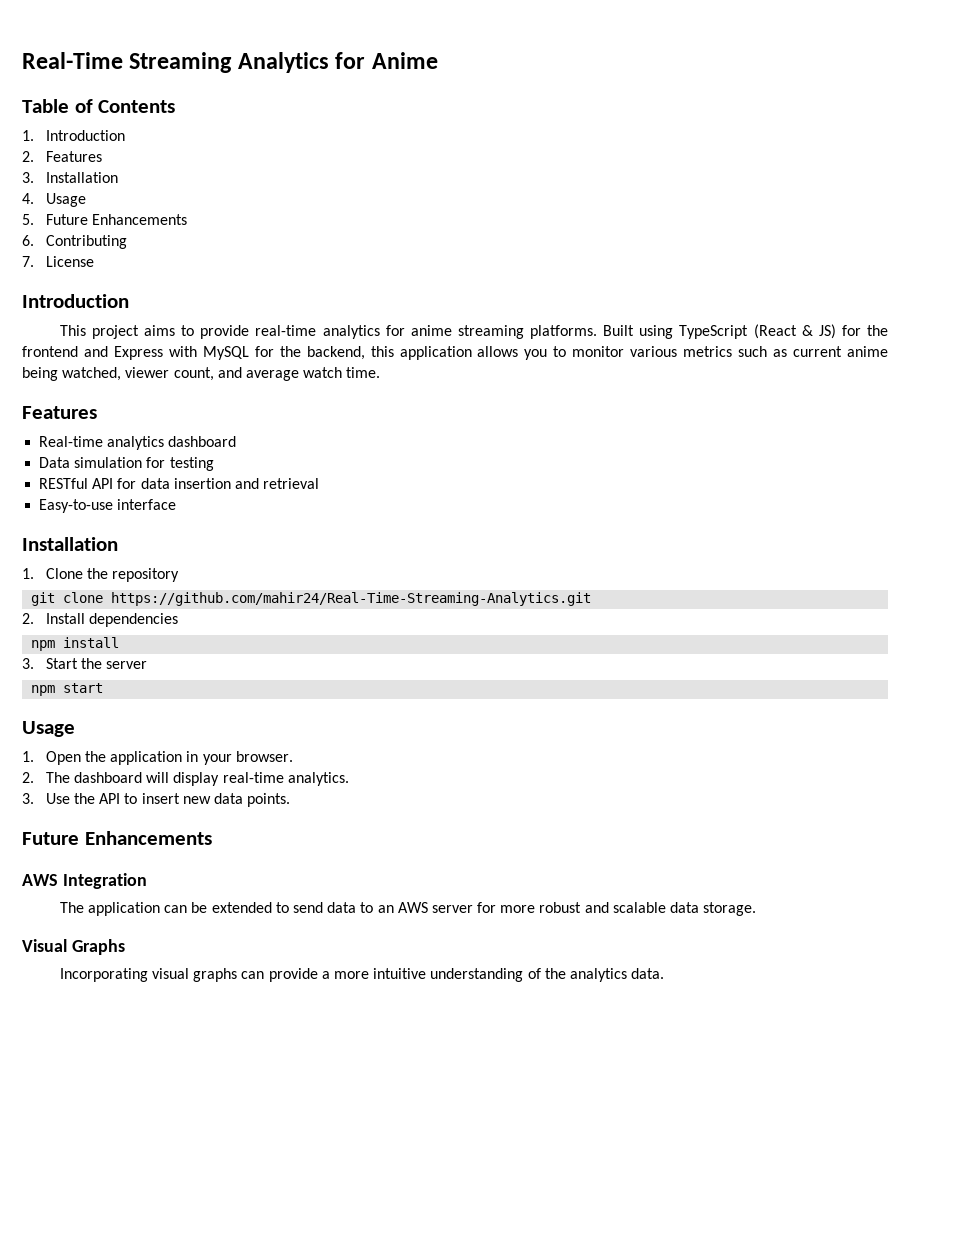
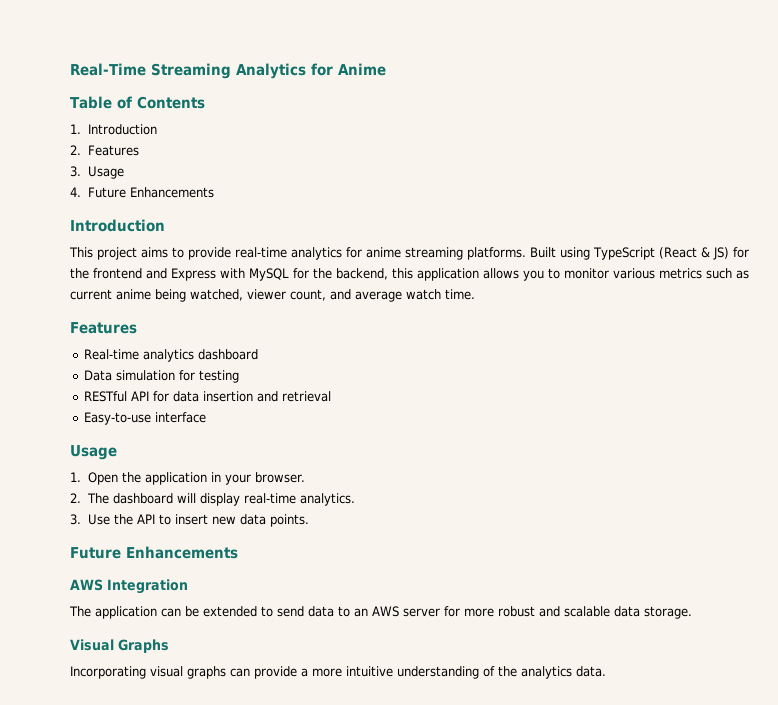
[45,172,118,183] [22,193,86,207] [22,214,187,225] [22,235,127,249] [22,256,94,267] Installation // 4. Usage // 5. Future Enhancements // 6. Contributing // 7. License -> [87,166,124,179] [70,187,214,198] Usage // 4. Future Enhancements
[22,537,118,551] [22,568,180,582] [31,592,592,606] [22,613,178,627] [31,637,120,651] [22,658,148,669] [31,683,104,696] // Installation // 1. Clone the repository // git clone https://github.com/mahir24/Real-Time-Streaming-Analytics.git // 2. Install dependencies // npm install // 3. Start the server // npm start -> (207, 417) none

